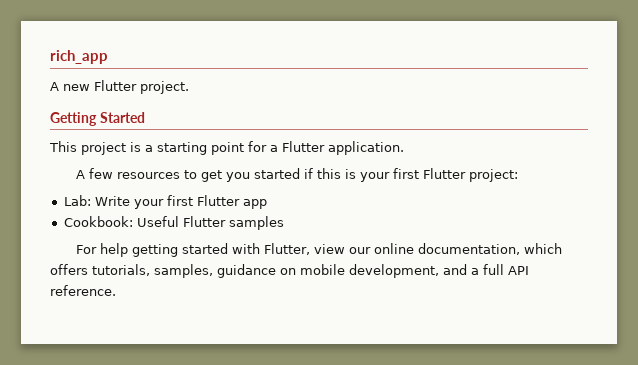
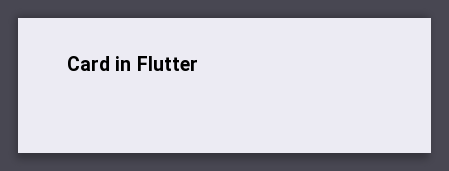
[50,50,108,64] [50,80,189,94] [50,112,145,126] [49,141,404,155] [75,168,518,182] [63,195,267,209] [63,216,284,230] [75,243,562,257] [50,264,529,278] [50,285,116,296] rich_app // A new Flutter project. // Getting Started // This project is a starting point for a Flutter application. // A few resources to get you started if this is your first Flutter project: // Lab: Write your first Flutter app // Cookbook: Useful Flutter samples // For help getting started with Flutter, view our online documentation, which offers tutorials, samples, guidance on mobile development, and a full API reference. -> [67,56,198,71] Card in Flutter

